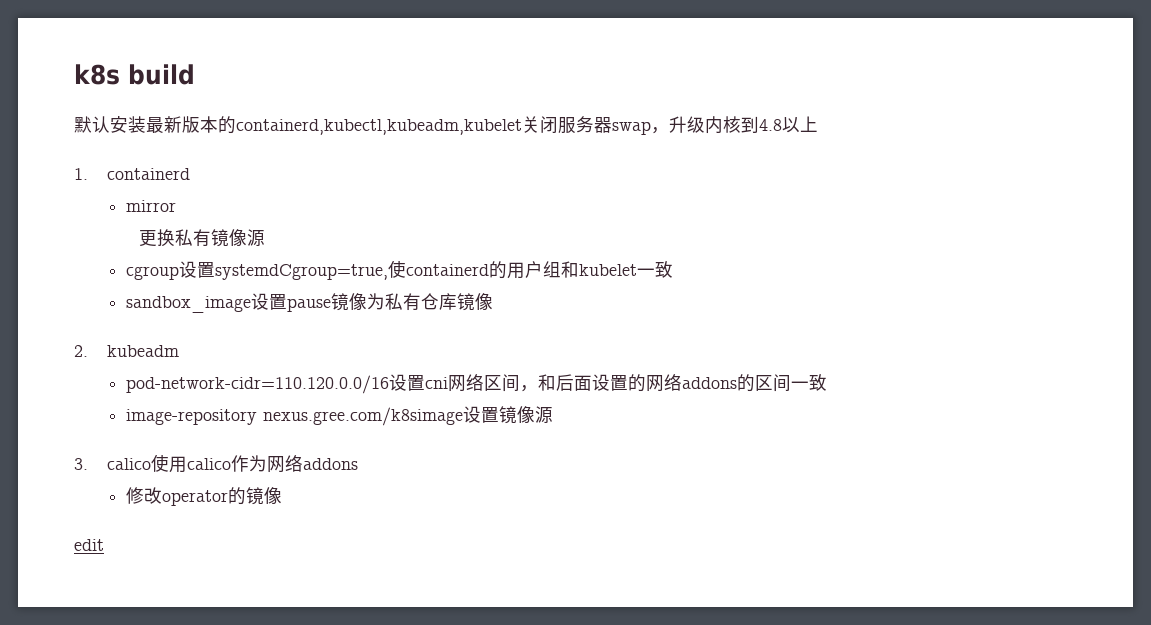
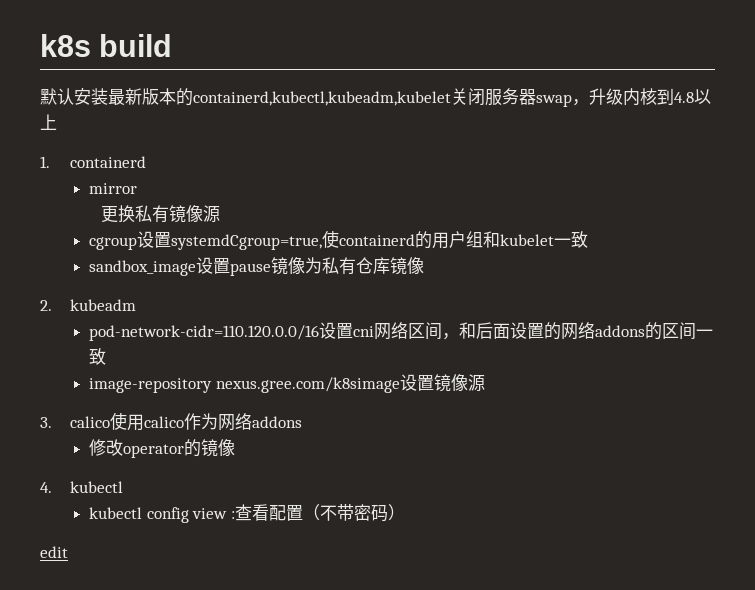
(282, 495) none -> [40,481,124,493] [88,504,405,523] // 4. kubectl // kubectl config view :查看配置（不带密码）

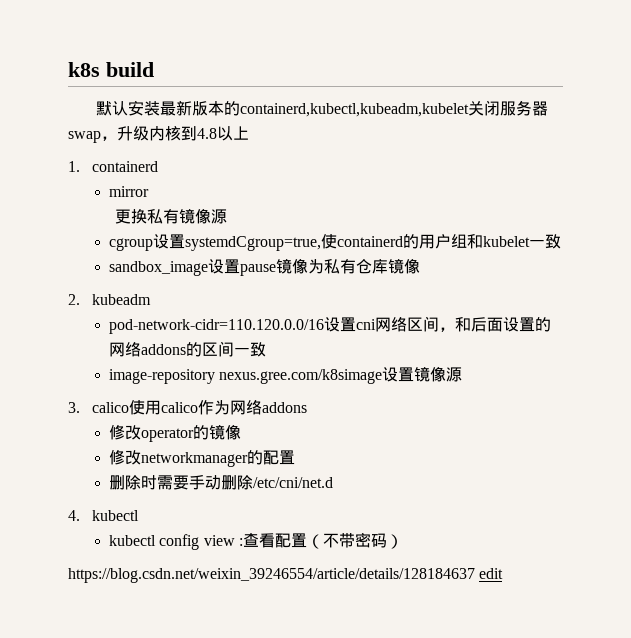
(235, 447) none -> [109,449,296,467] [109,475,334,490] // 修改networkmanager的配置 // 删除时需要手动删除/etc/cni/net.d
(405, 512) none -> [68,568,475,583] https://blog.csdn.net/weixin_39246554/article/details/128184637

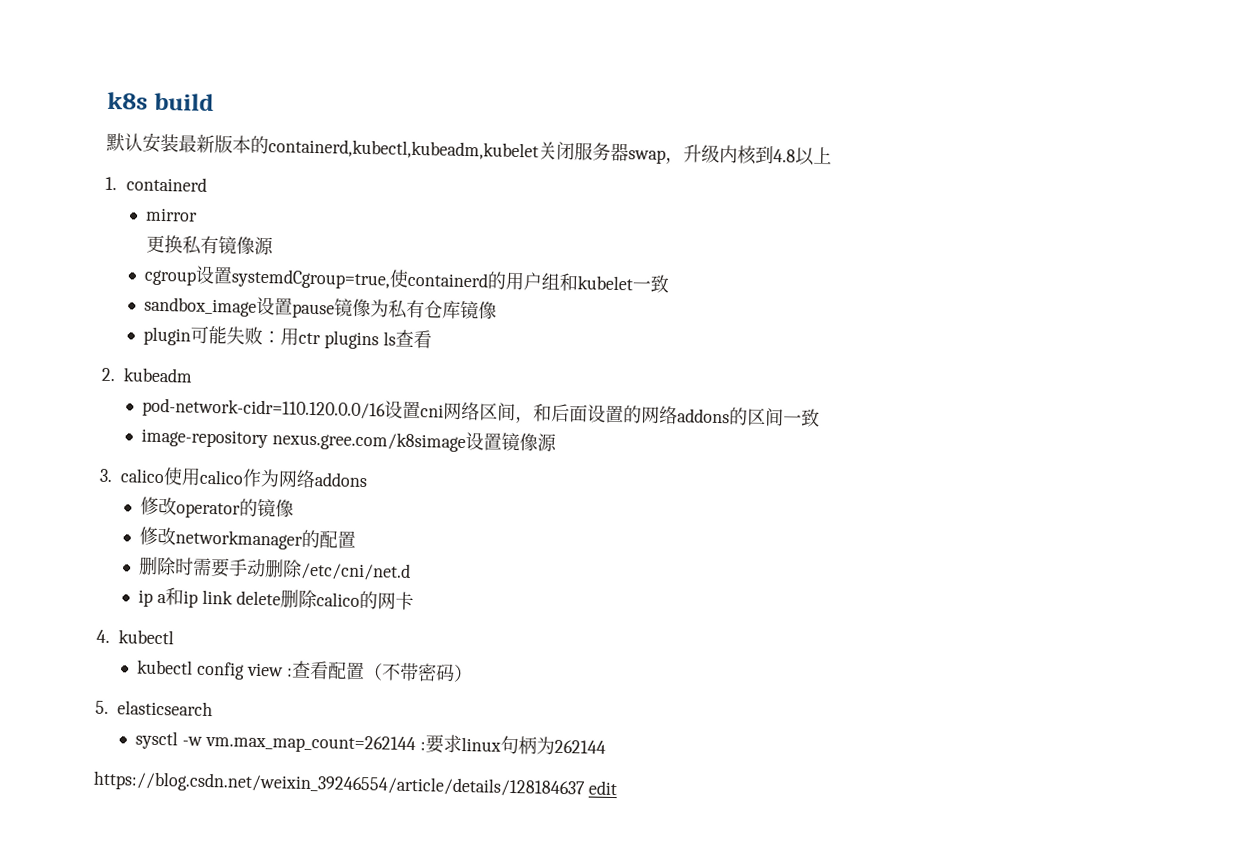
(421, 266) none -> [142,325,432,350] // plugin可能失败：用ctr plugins ls查看
(334, 482) none -> [137,587,414,611] // ip a和ip link delete删除calico的网卡
(404, 541) none -> [95,700,213,717] [134,730,606,755] // 5. elasticsearch // sysctl -w vm.max_map_count=262144 :要求linux句柄为262144

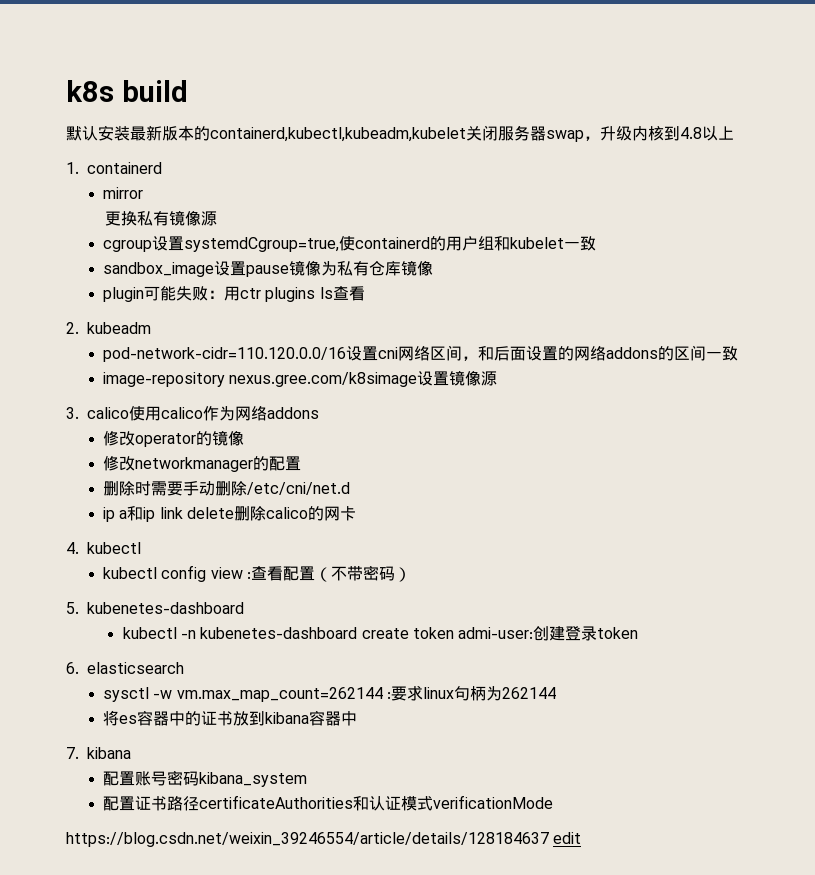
(109, 707) none -> [87,602,244,614] [122,626,639,641] [66,662,79,674] kubenetes-dashboard // kubectl -n kubenetes-dashboard create token admi-user:创建登录token // 6.
(606, 746) none -> [103,710,358,726] [66,747,131,759] [103,770,308,787] [103,795,554,811] // 将es容器中的证书放到kibana容器中 // 7. kibana // 配置账号密码kibana_system // 配置证书路径certificateAuthorities和认证模式verificationMode

